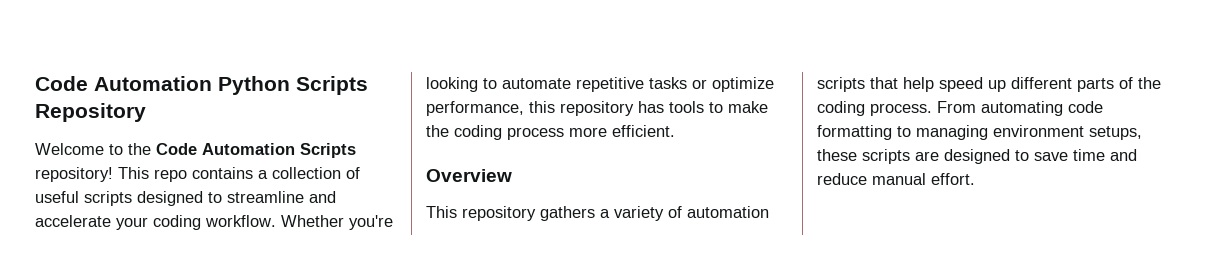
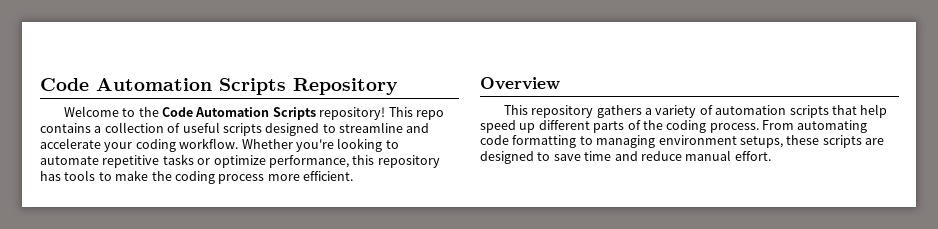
[35,76,290,95] Code Automation Python -> [40,78,212,91] Code Automation

